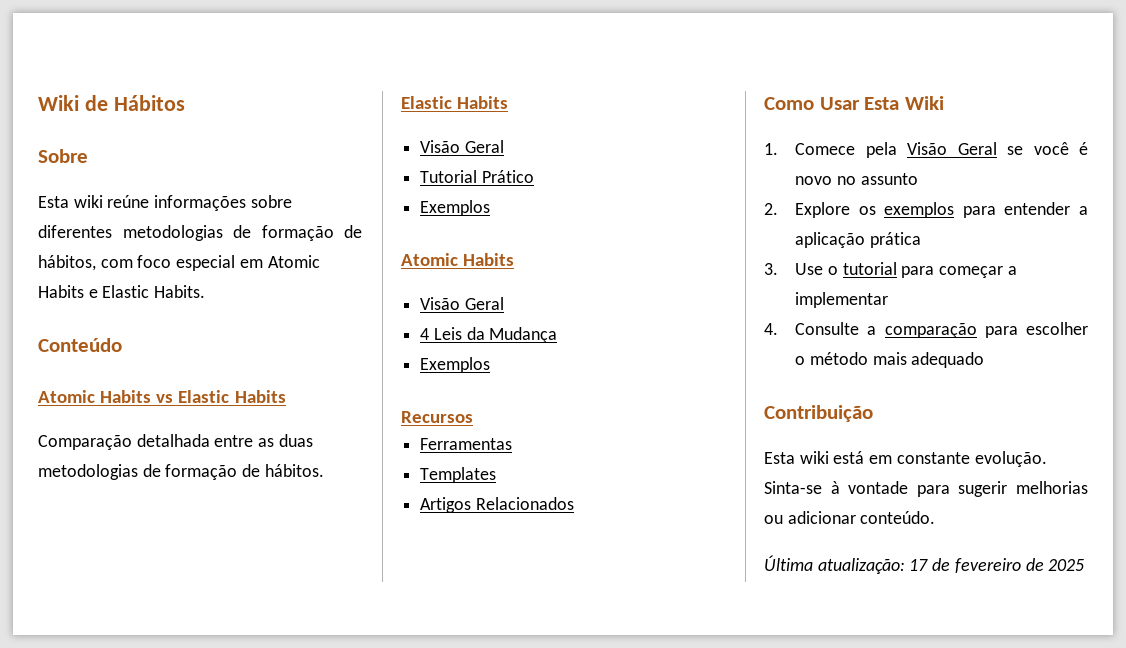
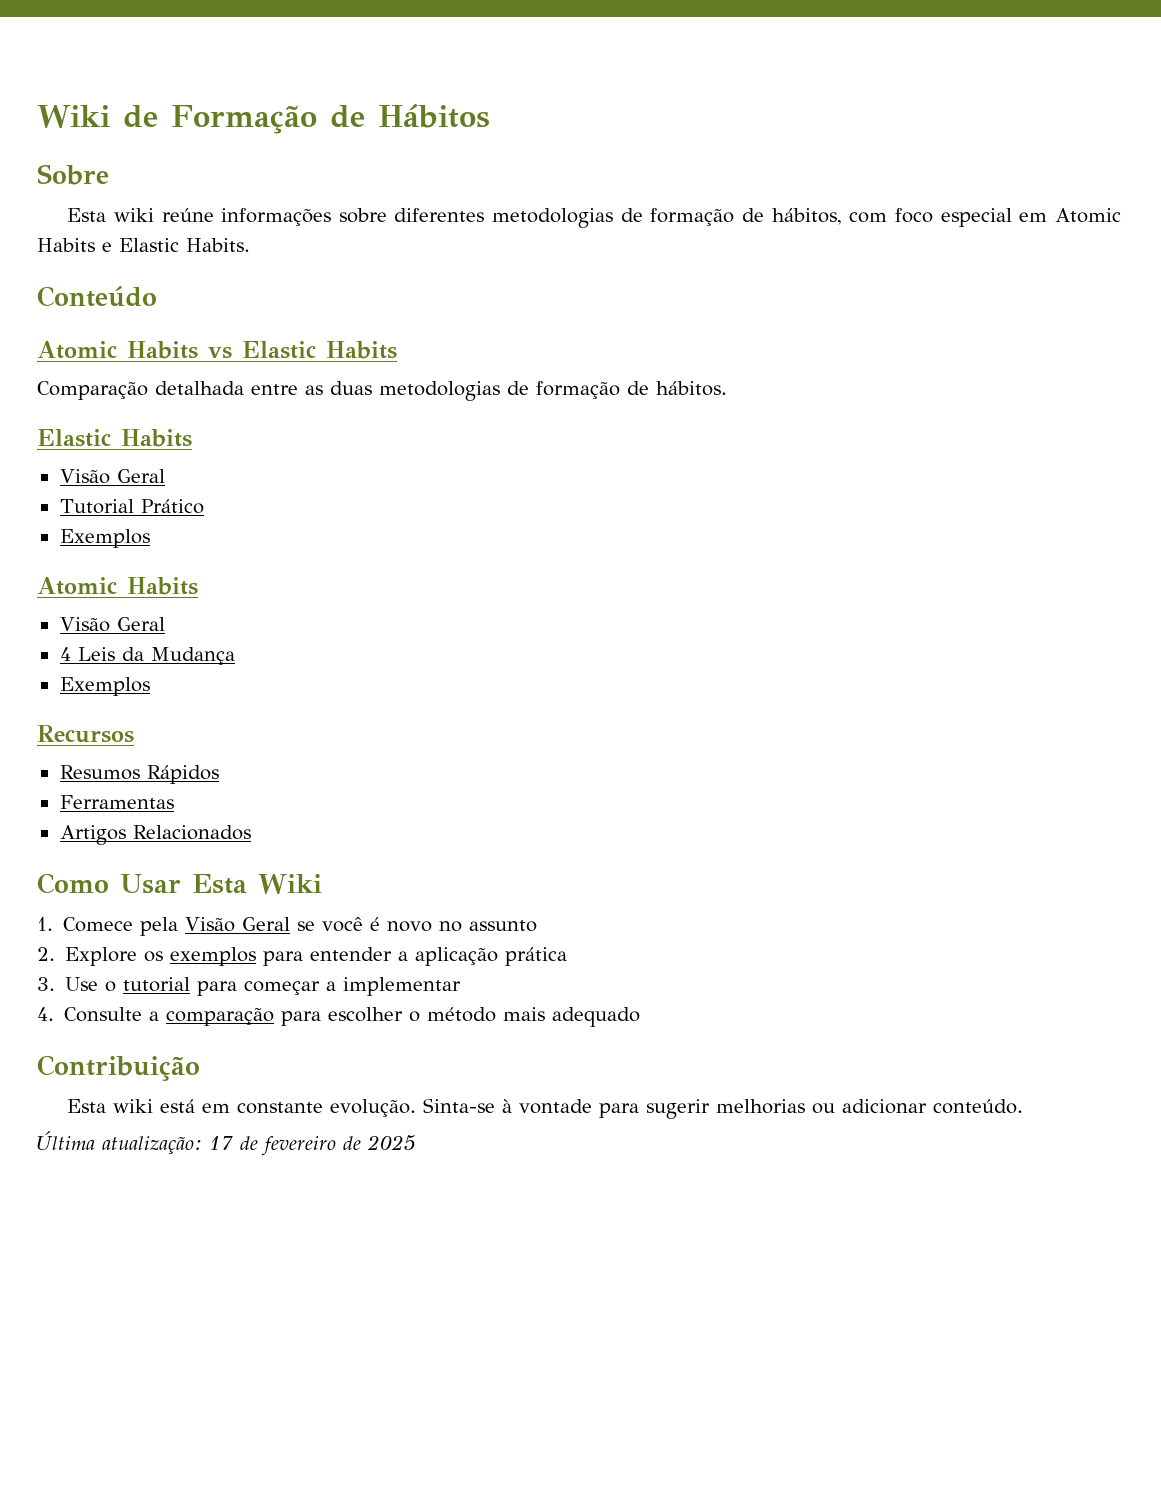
(108, 103) none -> [170,105,365,134] Formação de
(473, 417) none -> [59,765,219,784] // Resumos Rápidos
[420,467,497,483] // Templates -> (174, 802) none

